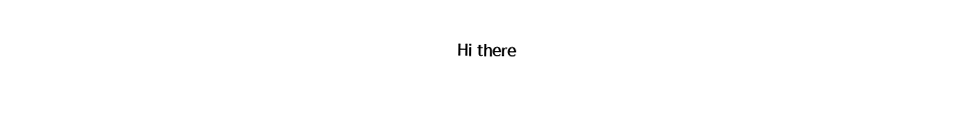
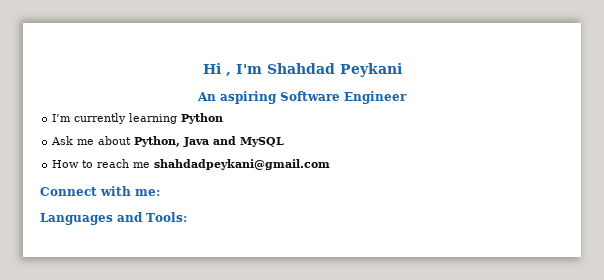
[476,43,517,58] there -> [225,63,402,77] [197,91,407,104] [52,113,224,124] [51,136,285,147] [52,159,331,170] [40,186,160,196] [40,212,187,225] , I'm Shahdad Peykani // An aspiring Software Engineer // I’m currently learning Python // Ask me about Python, Java and MySQL // How to reach me shahdadpeykani@gmail.com // Connect with me: // Languages and Tools:

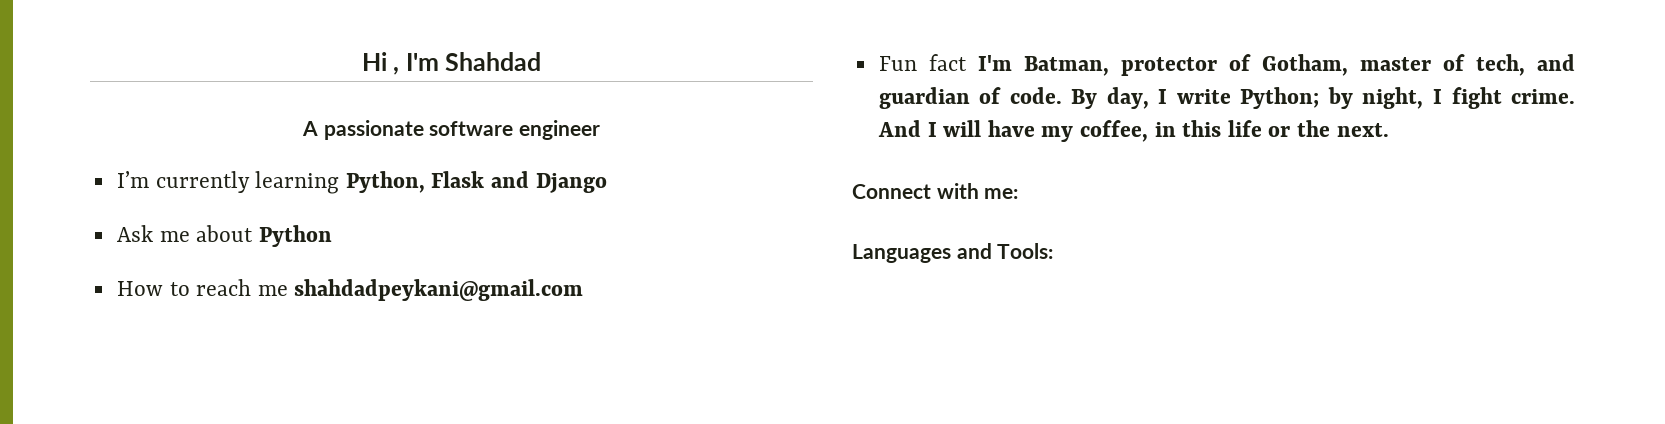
[339,63,402,77] [197,91,407,104] Peykani // An aspiring Software Engineer -> [301,120,601,140] // A passionate software engineer
[181,113,224,124] Python -> [345,171,607,193] Python, Flask and Django
[134,136,285,147] Python, Java and MySQL -> [258,225,332,247] Python
(331, 164) none -> [878,54,1575,76] [878,87,1575,109] [877,120,1389,142] // Fun fact I'm Batman, protector of Gotham, master of tech, and guardian of code. By day, I write Python; by night, I fight crime. And I will have my coffee, in this life or the next.

